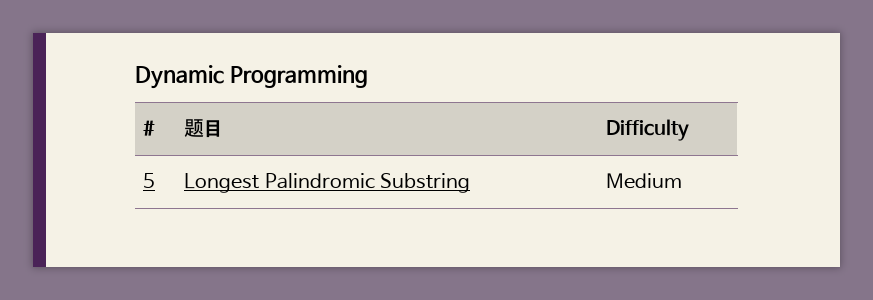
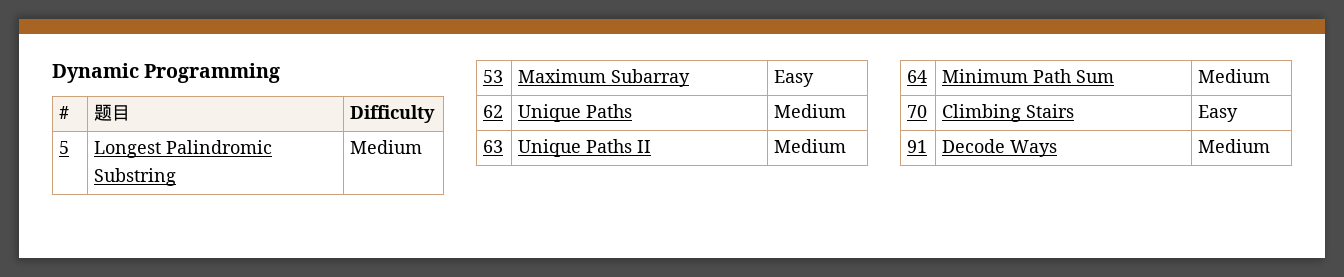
(683, 181) none -> [483,70,504,83] [518,69,691,87] [774,70,815,87] [483,105,504,118] [518,104,633,122] [774,104,847,118] [483,140,504,153] [518,139,652,157] [774,139,847,153] [907,70,928,83] [942,69,1115,83] [1198,69,1271,83] [907,105,928,118] [942,104,1075,122] [1198,105,1239,122] [907,140,928,153] [942,139,1058,157] [1198,139,1271,153] // 53 | Maximum Subarray | Easy // 62 | Unique Paths | Medium // 63 | Unique Paths II | Medium // 64 | Minimum Path Sum | Medium // 70 | Climbing Stairs | Easy // 91 | Decode Ways | Medium

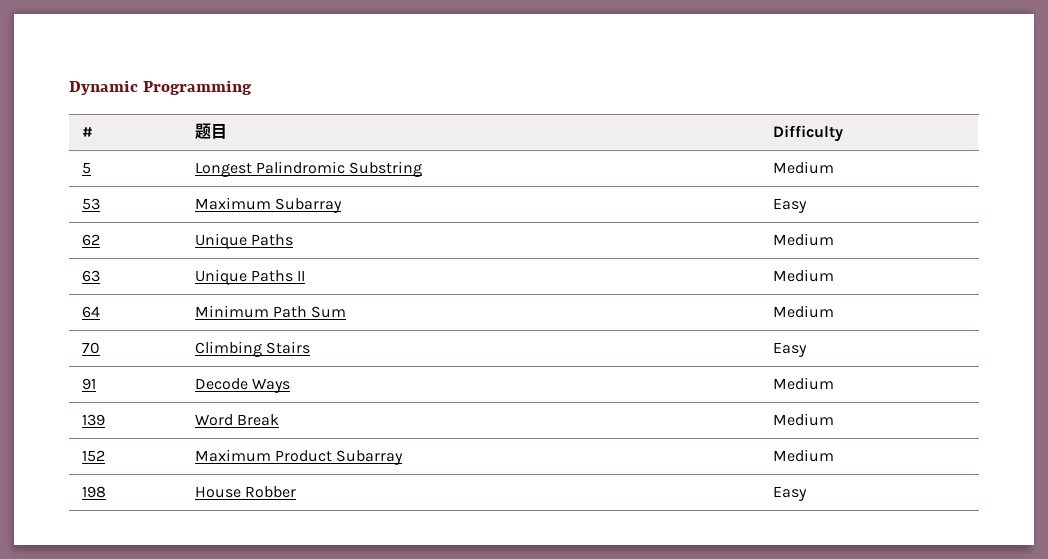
(1271, 146) none -> [81,414,105,426] [194,414,280,426] [772,413,834,426] [81,450,105,462] [194,449,404,465] [772,449,834,462] [81,486,106,498] [194,486,297,498] [772,486,807,501] // 139 | Word Break | Medium // 152 | Maximum Product Subarray | Medium // 198 | House Robber | Easy

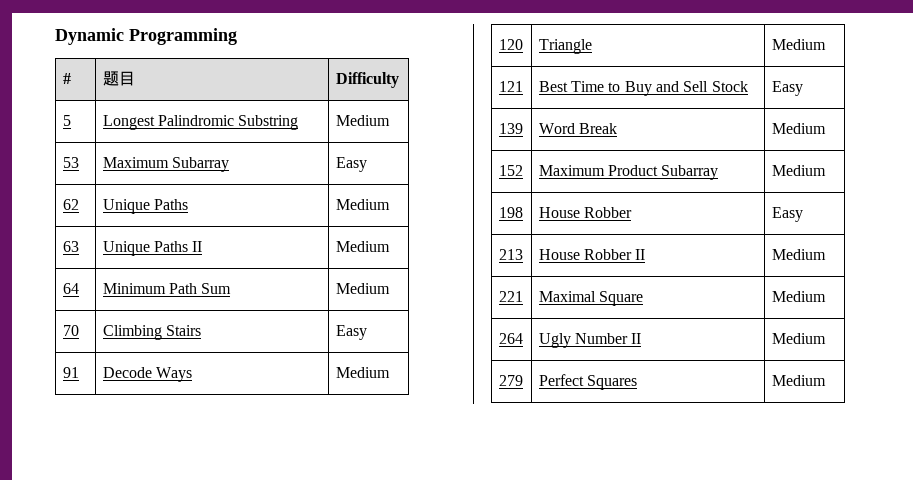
(834, 383) none -> [498,39,523,50] [538,39,592,54] [771,39,826,50] [498,81,523,92] [538,81,748,96] [771,81,803,96] // 120 | Triangle | Medium // 121 | Best Time to Buy and Sell Stock | Easy
(807, 493) none -> [498,249,523,260] [538,249,646,260] [771,249,826,260] [498,291,523,302] [538,291,644,306] [771,291,826,302] [498,333,523,344] [538,333,642,348] [771,333,826,344] [498,375,523,386] [538,374,638,390] [771,375,826,386] // 213 | House Robber II | Medium // 221 | Maximal Square | Medium // 264 | Ugly Number II | Medium // 279 | Perfect Squares | Medium

